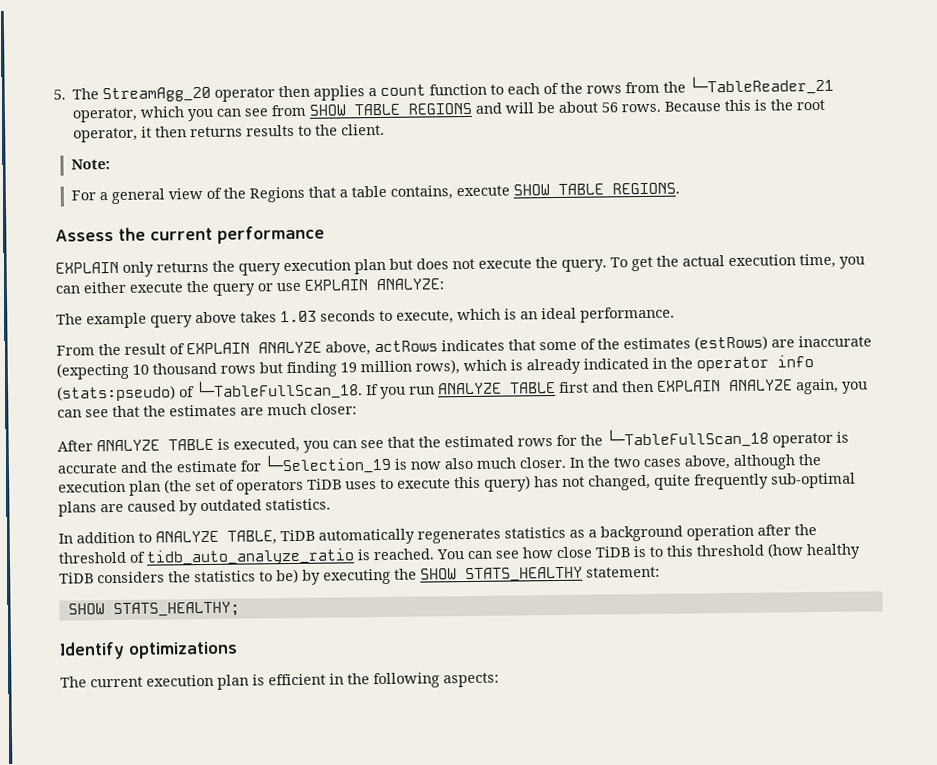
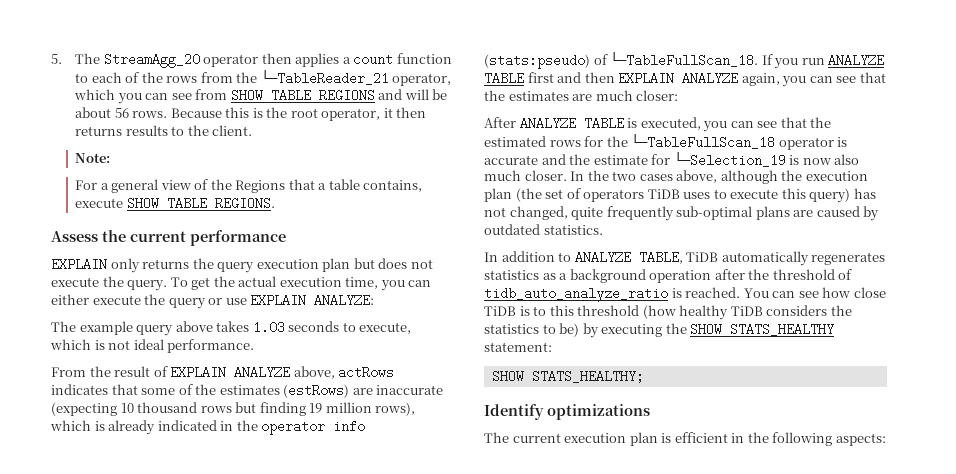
[520,311,538,320] an -> [108,340,131,350] not

